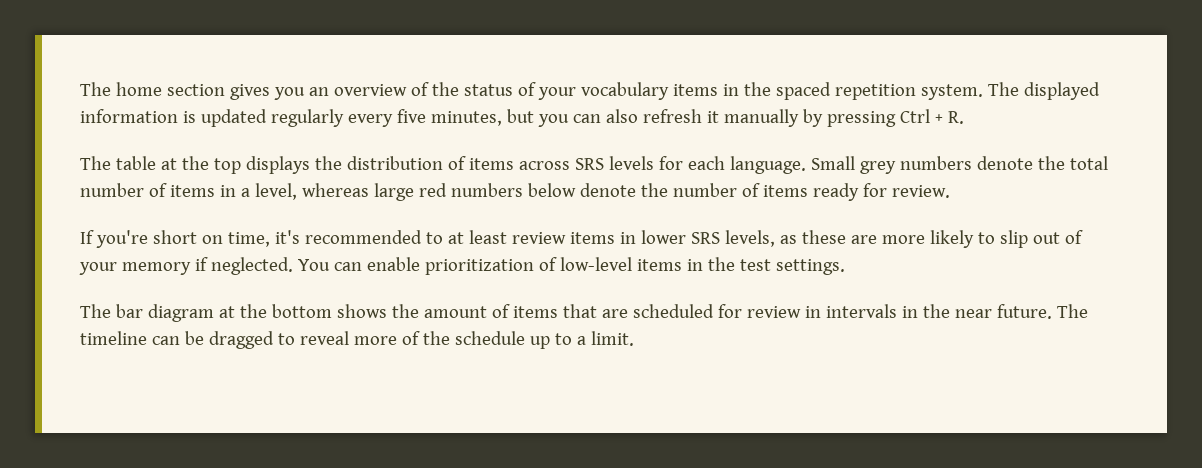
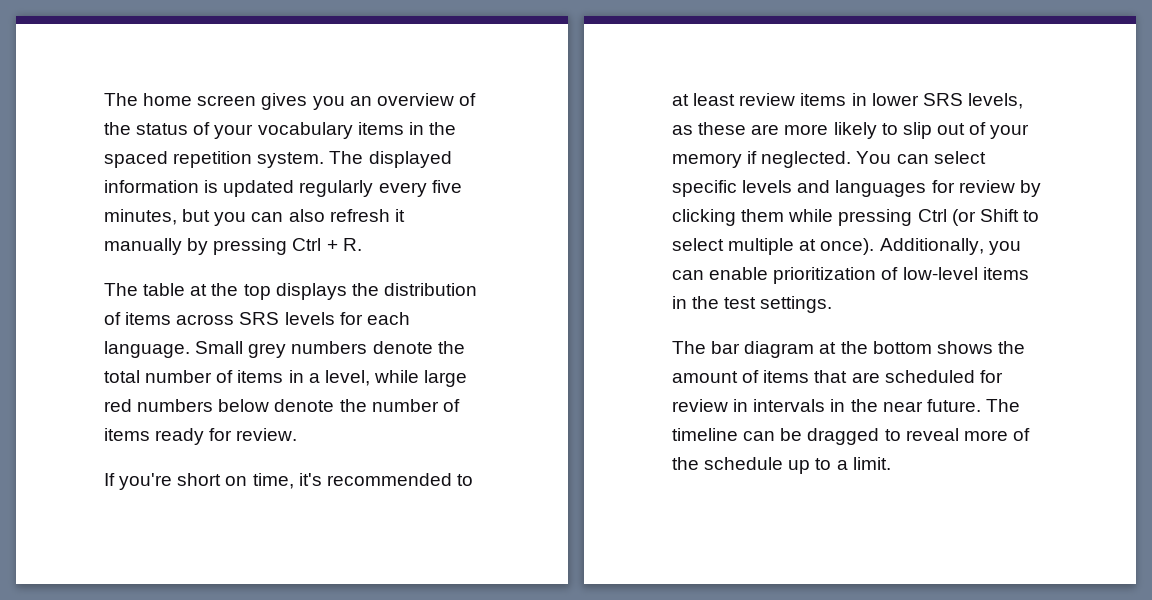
[166,84,225,96] section -> [197,95,257,106] screen
[301,183,369,197] whereas -> [373,370,419,383] while
(362, 266) none -> [933,151,986,164] [672,180,1041,197] [672,209,1039,226] [672,238,1021,255] [672,270,704,280] select specific levels and languages for review by clicking them while pressing Ctrl (or Shift to select multiple at once). Additionally, you can

